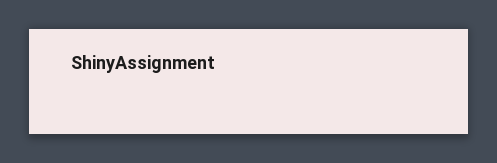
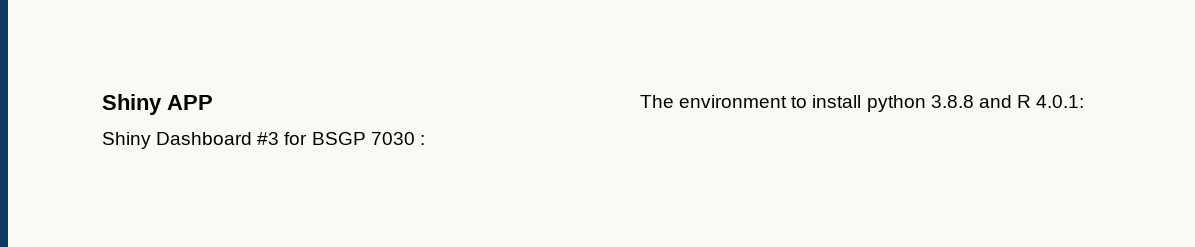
[71,55,215,73] ShinyAssignment -> [102,94,213,115] [102,132,425,149] [640,95,1085,112] Shiny APP // Shiny Dashboard #3 for BSGP 7030 : // The environment to install python 3.8.8 and R 4.0.1:

